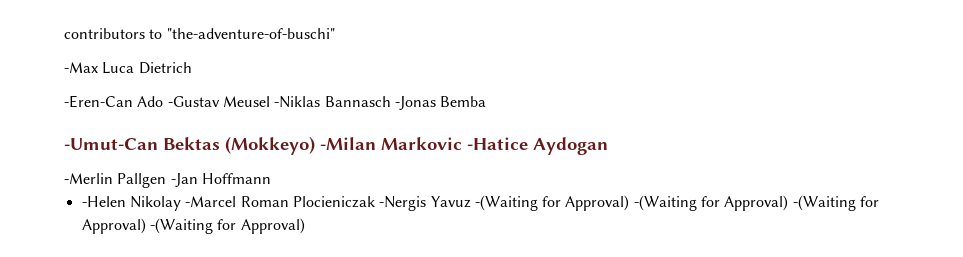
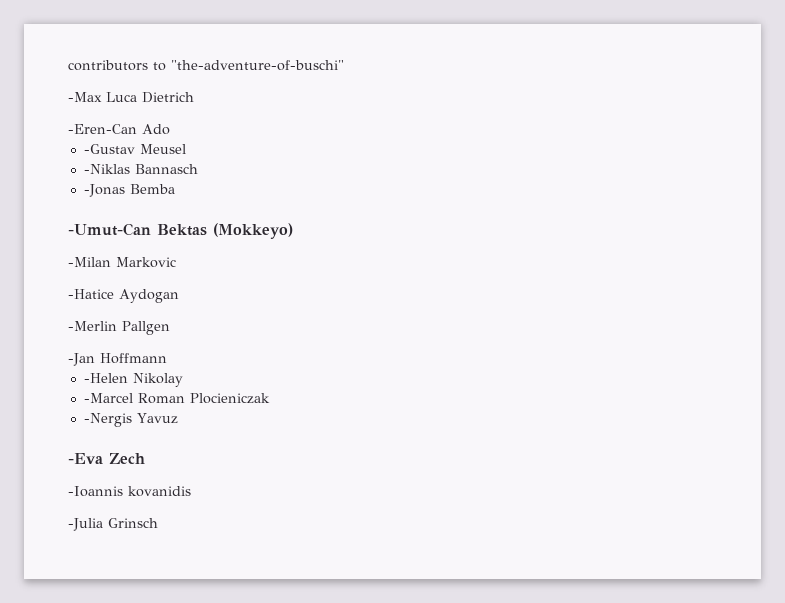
(164, 101) none -> (170, 129) //
(270, 101) none -> (186, 149) //
(391, 101) none -> (198, 169) //
(315, 145) none -> (293, 231) //
(462, 143) none -> (176, 262) //
(167, 180) none -> (170, 328) //
(181, 203) none -> (183, 380) //
(375, 202) none -> (270, 398) //
[474,195,880,211] [81,218,305,234] -(Waiting for Approval) -(Waiting for Approval) -(Waiting for Approval) -(Waiting for Approval) -> [68,453,145,464] [68,486,191,497] [68,518,158,531] // -Eva Zech // -Ioannis kovanidis // -Julia Grinsch

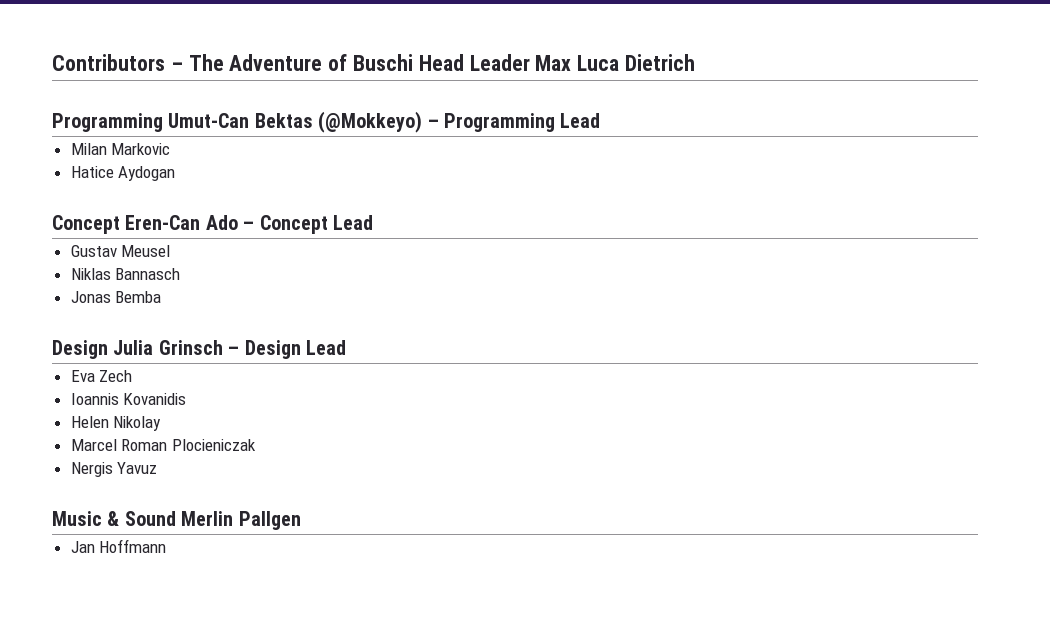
[68,60,344,71] [68,92,194,103] [68,124,170,135] [83,144,135,154] contributors to "the-adventure-of-buschi" // -Max Luca Dietrich // -Eren-Can Ado // -Gustav -> [52,54,696,71] [52,111,601,133] [70,143,171,155] [70,166,176,181] [52,215,373,234] [70,245,117,257] Contributors – The Adventure of Buschi Head Leader Max Luca Dietrich // Programming Umut-Can Bektas (@Mokkeyo) – Programming Lead // Milan Markovic // Hatice Aydogan // Concept Eren-Can Ado – Concept Lead // Gustav
[83,164,130,174] -Niklas -> [70,268,111,280] Niklas
[83,184,125,197] -Jonas -> [70,291,111,303] Jonas
[68,223,293,239] [68,257,176,268] [68,289,179,303] [68,321,170,335] [68,353,167,366] [83,373,128,383] -Umut-Can Bektas (Mokkeyo) // -Milan Markovic // -Hatice Aydogan // -Merlin Pallgen // -Jan Hoffmann // -Helen -> [52,340,346,359] [70,370,133,382] [70,393,187,405] [70,416,109,428] Design Julia Grinsch – Design Lead // Eva Zech // Ioannis Kovanidis // Helen
[83,393,133,403] -Marcel -> [70,439,117,451] Marcel
[83,413,132,427] -Nergis -> [70,462,113,477] Nergis
[68,453,145,464] [68,486,191,497] [68,518,158,531] -Eva Zech // -Ioannis kovanidis // -Julia Grinsch -> [52,511,301,530] [70,539,167,553] Music & Sound Merlin Pallgen // Jan Hoffmann

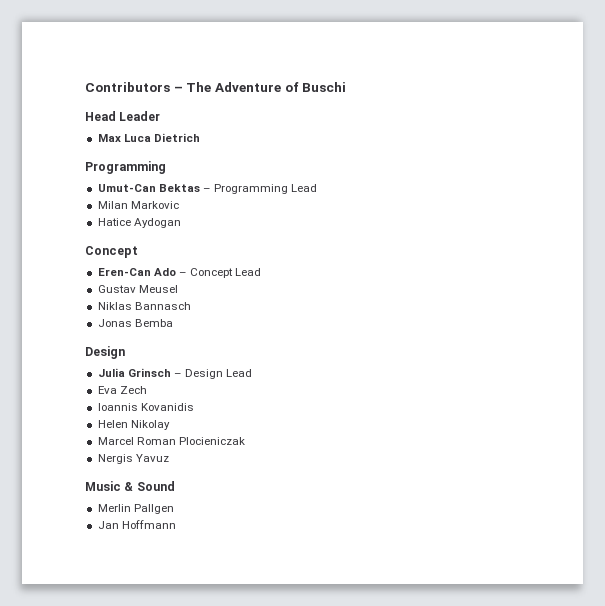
(414, 62) none -> (347, 87) //
(530, 62) none -> (161, 116) //
(163, 122) none -> (166, 167) //
[318,111,423,133] (@Mokkeyo) -> (200, 188) none
(120, 224) none -> (138, 252) //
(108, 349) none -> (125, 352) //
(176, 518) none -> (175, 486) //

